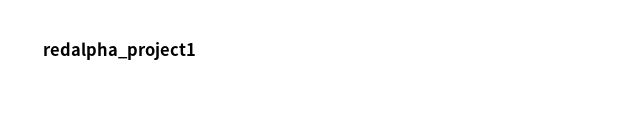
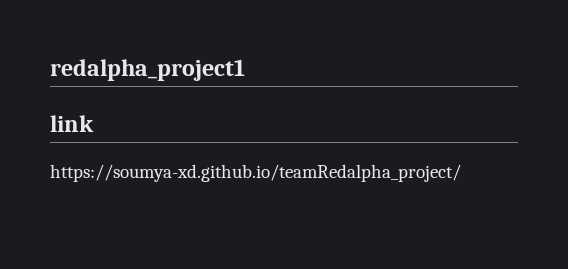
(196, 51) none -> [50,115,94,132] [50,164,461,182] // link // https://soumya-xd.github.io/teamRedalpha_project/

